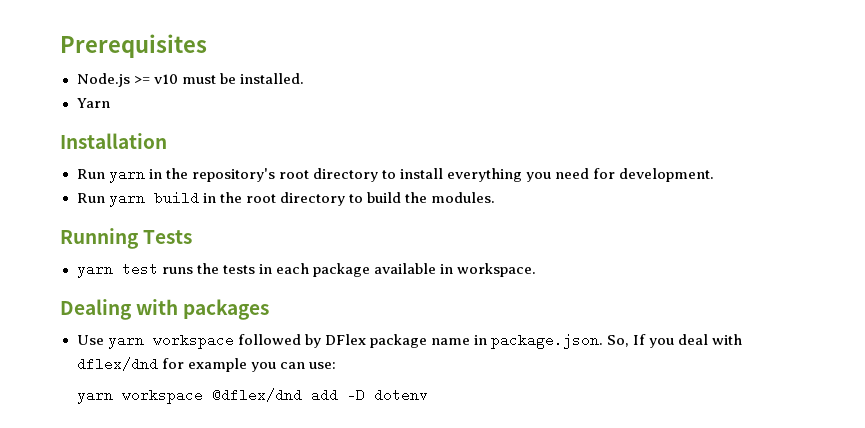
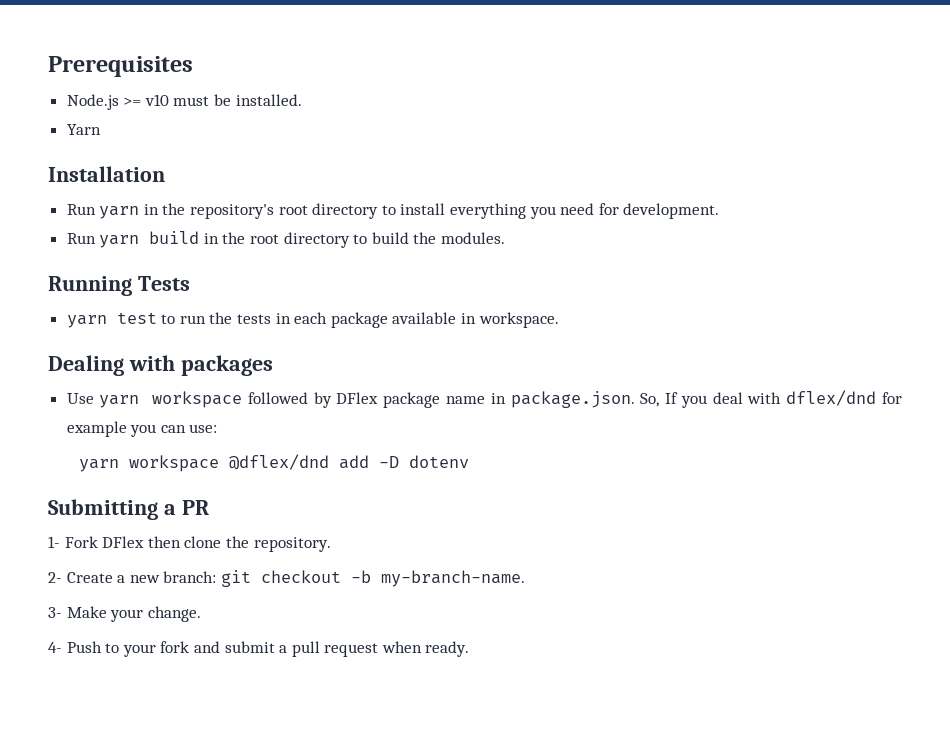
[161,267,193,274] runs -> [161,314,206,324] to run
(428, 395) none -> [48,499,209,520] [48,536,331,552] [48,570,525,587] [48,606,201,622] [48,641,470,657] // Submitting a PR // 1- Fork DFlex then clone the repository. // 2- Create a new branch: git checkout -b my-branch-name. // 3- Make your change. // 4- Push to your fork and submit a pull request when ready.

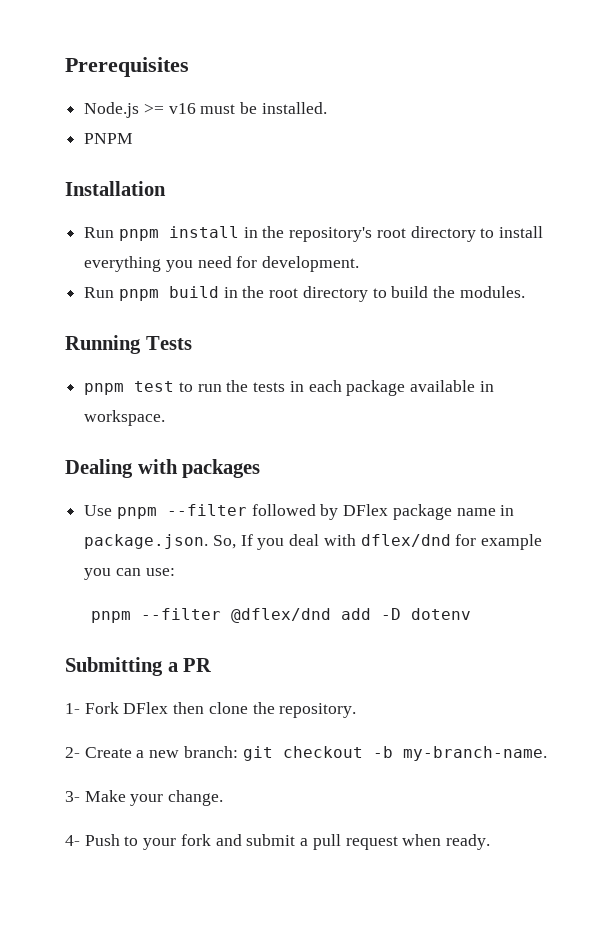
[144,94,169,106] v10 -> [168,103,196,114] v16
[66,124,101,135] Yarn -> [84,133,134,144] PNPM
[99,206,140,219] yarn -> [118,226,239,241] pnpm install
[99,235,140,248] yarn -> [118,289,159,301] pnpm
[66,315,107,328] yarn -> [84,383,125,395] pnpm
[99,391,243,408] yarn workspace -> [116,504,247,519] pnpm --filter
[79,455,220,472] yarn workspace -> [91,608,222,623] pnpm --filter

